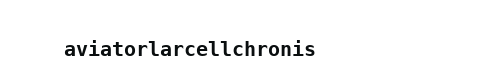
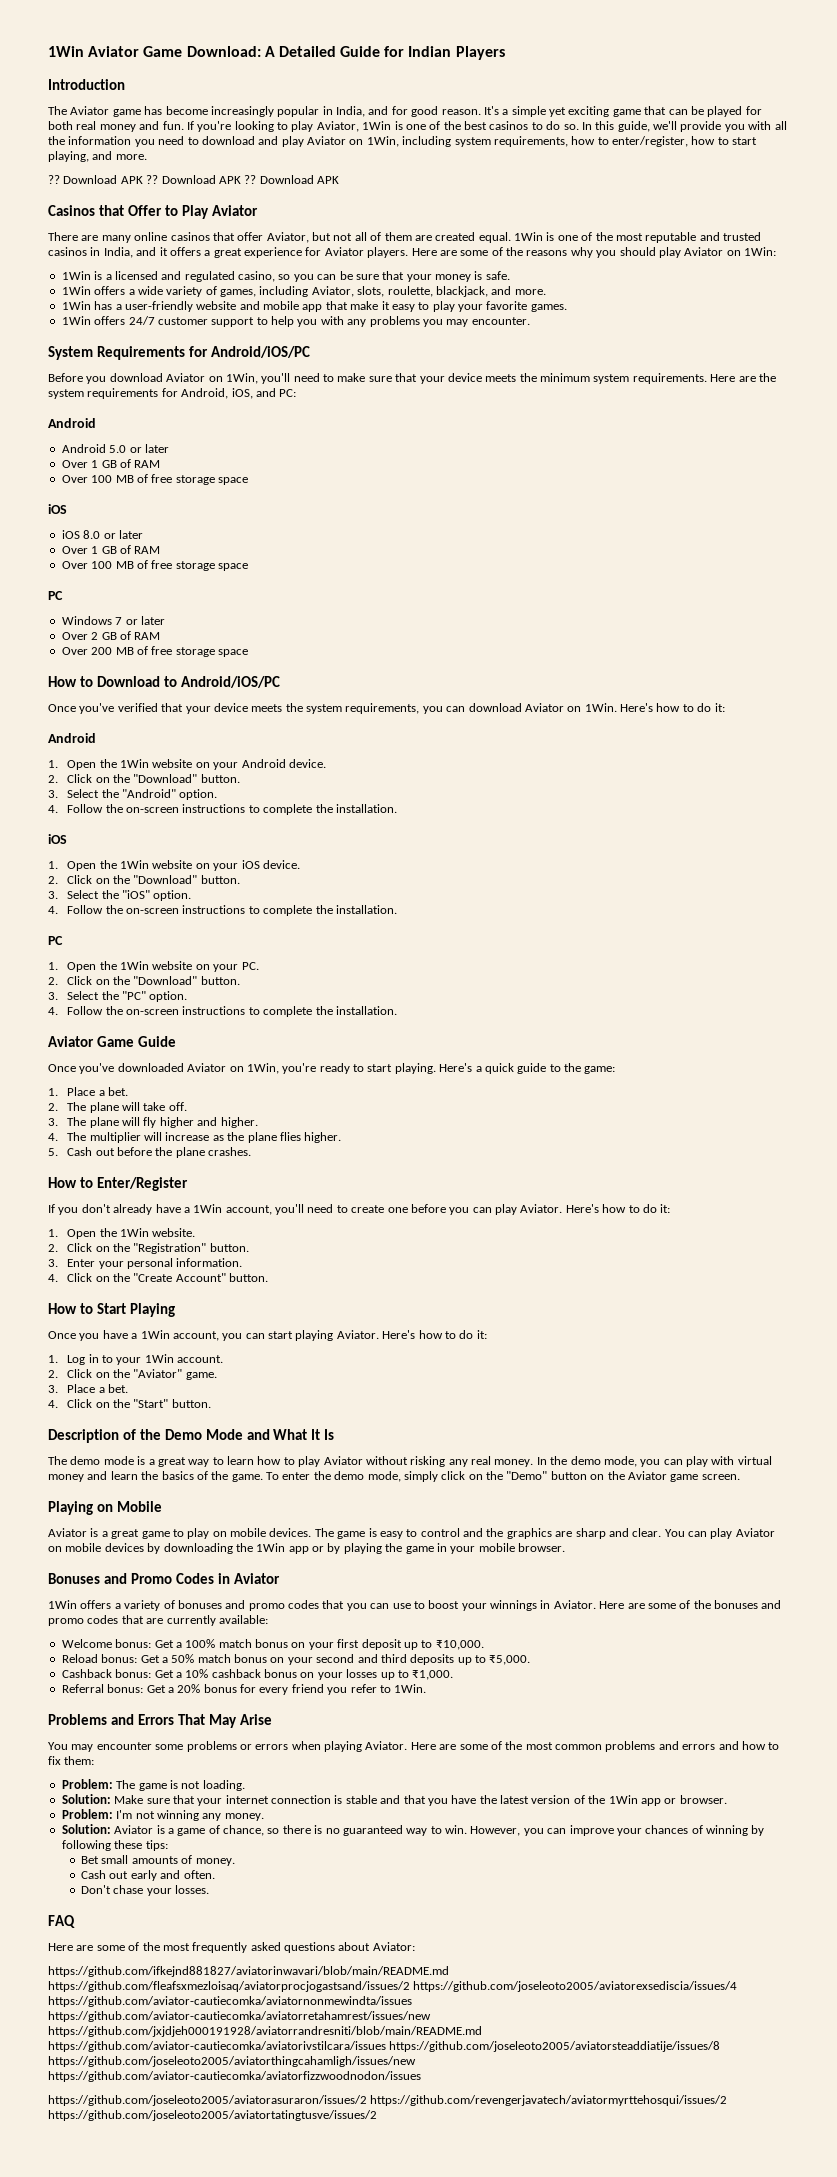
[64,40,316,56] aviatorlarcellchronis -> [48,46,505,60] [48,79,125,90] [48,106,762,117] [48,121,787,132] [48,136,758,147] [48,151,147,162] [48,175,339,184] [48,205,258,219] [48,232,761,243] [48,247,776,258] [61,271,510,282] [61,286,546,297] [61,301,567,312] [61,316,530,327] [48,346,310,360] [48,373,776,384] [48,388,297,399] [48,418,96,428] [61,444,169,453] [61,459,161,468] [61,474,248,485] [48,504,67,514] [61,530,143,539] [61,545,161,554] [61,560,248,571] [48,591,63,600] [61,616,165,625] [61,631,161,640] [61,646,248,657] [48,676,280,688] [48,703,725,714] [48,733,96,743] [48,759,326,770] [48,774,240,783] [48,789,218,800] [48,804,397,815] [48,834,67,844] [48,860,300,871] [48,875,240,884] [48,890,192,901] [48,905,397,916] [48,936,63,945] [48,961,259,972] [48,976,240,985] [48,991,188,1002] [48,1006,397,1017] [48,1036,176,1047] [48,1063,616,1074] [48,1087,129,1096] [48,1102,187,1113] [48,1117,258,1128] [48,1132,342,1143] [48,1147,252,1158] [48,1177,188,1191] [48,1204,671,1215] [48,1228,196,1239] [48,1243,249,1254] [48,1258,243,1269] [48,1273,269,1282] [48,1303,175,1317] [48,1330,487,1341] [48,1354,224,1365] [48,1369,217,1380] [48,1384,129,1393] [48,1399,211,1408] [48,1429,335,1443] [48,1456,772,1467] [48,1471,740,1482] [48,1501,162,1515] [48,1528,775,1539] [48,1543,565,1554] [48,1573,280,1584] [48,1600,782,1611] [48,1615,268,1626] [61,1639,484,1650] [61,1654,531,1665] [61,1669,454,1680] [61,1684,427,1695] [48,1714,272,1728] [48,1741,780,1752] [48,1756,95,1765] [61,1779,245,1791] [61,1794,727,1806] [61,1809,264,1821] [61,1824,765,1836] [61,1840,168,1851] [81,1855,235,1866] [81,1870,215,1881] [81,1885,210,1896] [48,1915,75,1928] [48,1942,415,1953] [48,1966,449,1977] [48,1981,738,1992] [48,1996,412,2007] [48,2011,431,2022] [48,2026,482,2037] [48,2041,721,2052] [48,2056,416,2067] [48,2071,421,2082] [48,2095,728,2106] [48,2110,377,2121] 1Win Aviator Game Download: A Detailed Guide for Indian Players // Introduction // The Aviator game has become increasingly popular in India, and for good reason. It's a simple yet exciting game that can be played for both real money and fun. If you're looking to play Aviator, 1Win is one of the best casinos to do so. In this guide, we'll provide you with all the information you need to download and play Aviator on 1Win, including system requirements, how to enter/register, how to start playing, and more. // ?? Download APK ?? Download APK ?? Download APK // Casinos that Offer to Play Aviator // There are many online casinos that offer Aviator, but not all of them are created equal. 1Win is one of the most reputable and trusted casinos in India, and it offers a great experience for Aviator players. Here are some of the reasons why you should play Aviator on 1Win: // 1Win is a licensed and regulated casino, so you can be sure that your money is safe. // 1Win offers a wide variety of games, including Aviator, slots, roulette, blackjack, and more. // 1Win has a user-friendly website and mobile app that make it easy to play your favorite games. // 1Win offers 24/7 customer support to help you with any problems you may encounter. // System Requirements for Android/iOS/PC // Before you download Aviator on 1Win, you'll need to make sure that your device meets the minimum system requirements. Here are the system requirements for Android, iOS, and PC: // Android // Android 5.0 or later // Over 1 GB of RAM // Over 100 MB of free storage space // iOS // iOS 8.0 or later // Over 1 GB of RAM // Over 100 MB of free storage space // PC // Windows 7 or later // Over 2 GB of RAM // Over 200 MB of free storage space // How to Download to Android/iOS/PC // Once you've verified that your device meets the system requirements, you can download Aviator on 1Win. Here's how to do it: // Android // 1. Open the 1Win website on your Android device. // 2. Click on the "Download" button. // 3. Select the "Android" option. // 4. Follow the on-screen instructions to complete the installation. // iOS // 1. Open the 1Win website on your iOS device. // 2. Click on the "Download" button. // 3. Select the "iOS" option. // 4. Follow the on-screen instructions to complete the installation. // PC // 1. Open the 1Win website on your PC. // 2. Click on the "Download" button. // 3. Select the "PC" option. // 4. Follow the on-screen instructions to complete the installation. // Aviator Game Guide // Once you've downloaded Aviator on 1Win, you're ready to start playing. Here's a quick guide to the game: // 1. Place a bet. // 2. The plane will take off. // 3. The plane will fly higher and higher. // 4. The multiplier will increase as the plane flies higher. // 5. Cash out before the plane crashes. // How to Enter/Register // If you don't already have a 1Win account, you'll need to create one before you can play Aviator. Here's how to do it: // 1. Open the 1Win website. // 2. Click on the "Registration" button. // 3. Enter your personal information. // 4. Click on the "Create Account" button. // How to Start Playing // Once you have a 1Win account, you can start playing Aviator. Here's how to do it: // 1. Log in to your 1Win account. // 2. Click on the "Aviator" game. // 3. Place a bet. // 4. Click on the "Start" button. // Description of the Demo Mode and What It Is // The demo mode is a great way to learn how to play Aviator without risking any real money. In the demo mode, you can play with virtual money and learn the basics of the game. To enter the demo mode, simply click on the "Demo" button on the Aviator game screen. // Playing on Mobile // Aviator is a great game to play on mobile devices. The game is easy to control and the graphics are sharp and clear. You can play Aviator on mobile devices by downloading the 1Win app or by playing the game in your mobile browser. // Bonuses and Promo Codes in Aviator // 1Win offers a variety of bonuses and promo codes that you can use to boost your winnings in Aviator. Here are some of the bonuses and promo codes that are currently available: // Welcome bonus: Get a 100% match bonus on your first deposit up to ₹10,000. // Reload bonus: Get a 50% match bonus on your second and third deposits up to ₹5,000. // Cashback bonus: Get a 10% cashback bonus on your losses up to ₹1,000. // Referral bonus: Get a 20% bonus for every friend you refer to 1Win. // Problems and Errors That May Arise // You may encounter some problems or errors when playing Aviator. Here are some of the most common problems and errors and how to fix them: // Problem: The game is not loading. // Solution: Make sure that your internet connection is stable and that you have the latest version of the 1Win app or browser. // Problem: I'm not winning any money. // Solution: Aviator is a game of chance, so there is no guaranteed way to win. However, you can improve your chances of winning by following these tips: // Bet small amounts of money. // Cash out early and often. // Don't chase your losses. // FAQ // Here are some of the most frequently asked questions about Aviator: // https://github.com/ifkejnd881827/aviatorinwavari/blob/main/README.md https://github.com/fleafsxmezloisaq/aviatorprocjogastsand/issues/2 https://github.com/joseleoto2005/aviatorexsediscia/issues/4 https://github.com/aviator-cautiecomka/aviatornonmewindta/issues https://github.com/aviator-cautiecomka/aviatorretahamrest/issues/new https://github.com/jxjdjeh000191928/aviatorrandresniti/blob/main/README.md https://github.com/aviator-cautiecomka/aviatorivstilcara/issues https://github.com/joseleoto2005/aviatorsteaddiatije/issues/8 https://github.com/joseleoto2005/aviatorthingcahamligh/issues/new https://github.com/aviator-cautiecomka/aviatorfizzwoodnodon/issues // https://github.com/joseleoto2005/aviatorasuraron/issues/2 https://github.com/revengerjavatech/aviatormyrttehosqui/issues/2 https://github.com/joseleoto2005/aviatortatingtusve/issues/2

